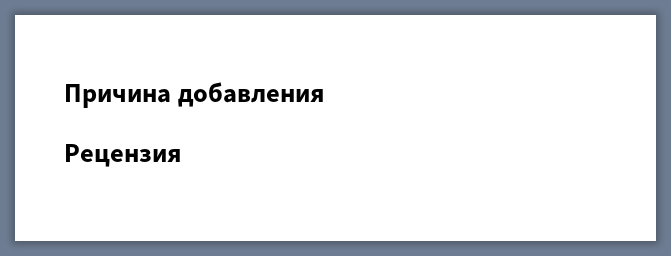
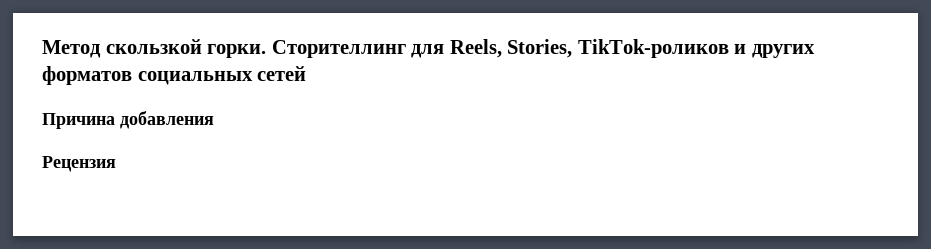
(64, 96) none -> [42,39,815,58] [42,66,307,85] Метод скользкой горки. Сторителлинг для Reels, Stories, TikTok-роликов и других форматов социальных сетей //

